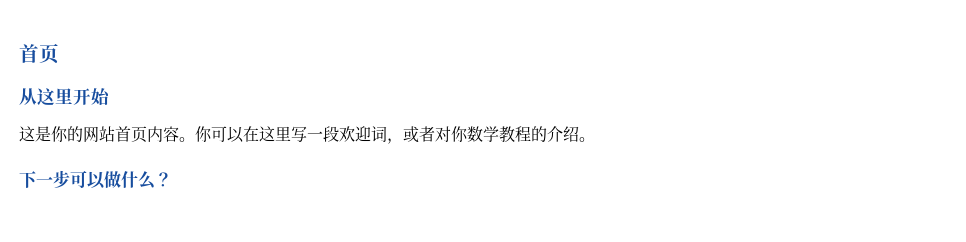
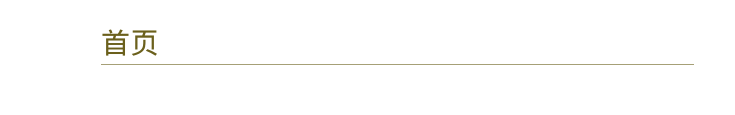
[19,43,59,64] [19,88,110,106] [19,126,595,144] [19,170,172,189] 首页 // 从这里开始 // 这是你的网站首页内容。你可以在这里写一段欢迎词，或者对你数学教程的介绍。 // 下一步可以做什么？ -> [101,29,159,56] 首页

